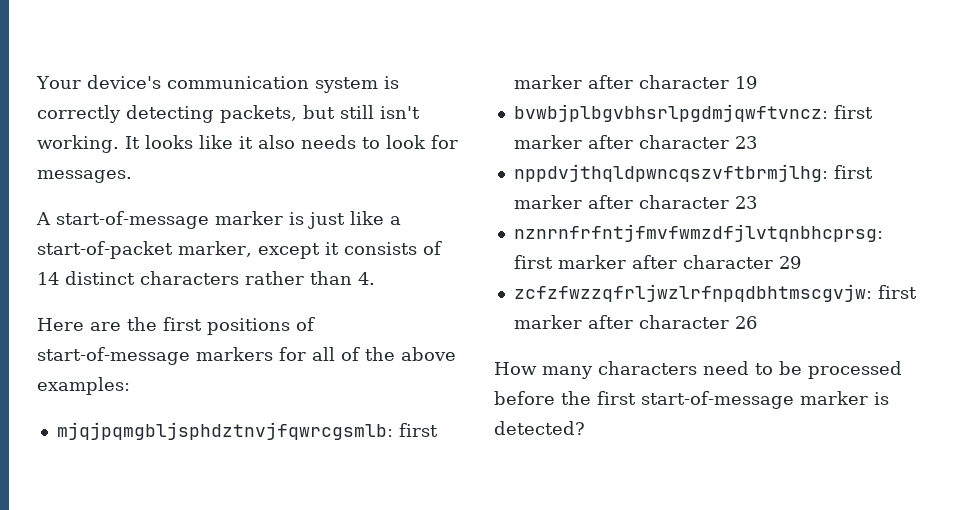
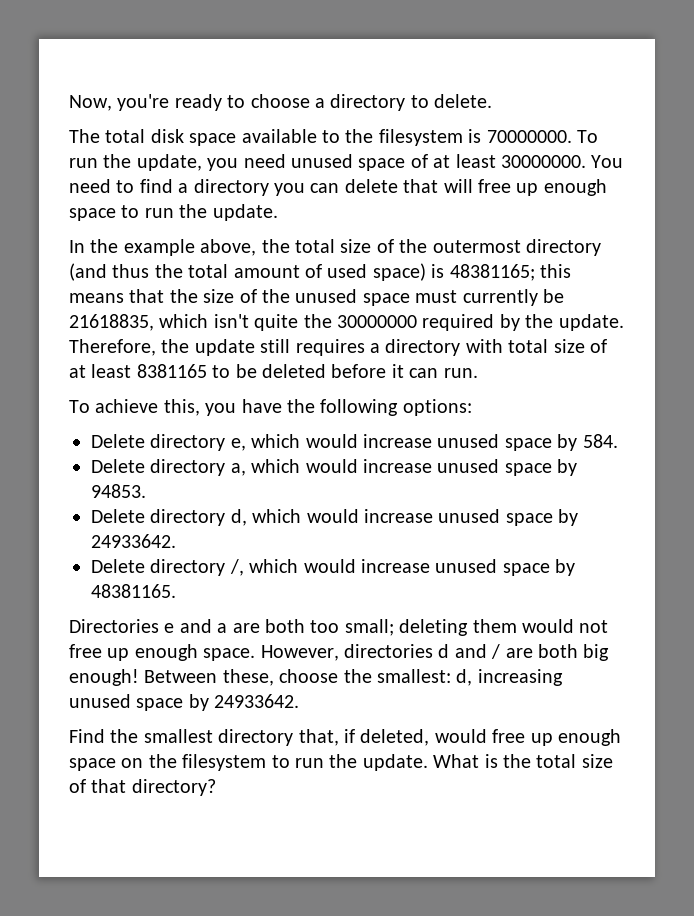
[36,75,399,93] [37,105,420,123] [37,135,458,153] [37,170,132,183] [36,211,401,229] [37,241,442,259] [37,271,375,285] [37,317,315,335] [37,347,456,365] [37,377,130,395] [56,422,438,440] [513,75,757,89] [513,104,873,122] [513,135,757,149] [513,164,873,182] [513,195,757,209] [513,224,883,242] [513,255,801,269] [513,284,917,302] [513,315,757,329] [494,361,902,379] [494,391,889,409] [494,421,585,435] Your device's communication system is correctly detecting packets, but still isn't working. It looks like it also needs to look for messages. // A start-of-message marker is just like a start-of-packet marker, except it consists of 14 distinct characters rather than 4. // Here are the first positions of start-of-message markers for all of the above examples: // mjqjpqmgbljsphdztnvjfqwrcgsmlb: first marker after character 19 // bvwbjplbgvbhsrlpgdmjqwftvncz: first marker after character 23 // nppdvjthqldpwncqszvftbrmjlhg: first marker after character 23 // nznrnfrfntjfmvfwmzdfjlvtqnbhcprsg: first marker after character 29 // zcfzfwzzqfrljwzlrfnpqdbhtmscgvjw: first marker after character 26 // How many characters need to be processed before the first start-of-message marker is detected? -> [69,94,493,111] [69,129,598,146] [69,154,624,171] [69,179,607,196] [69,204,278,221] [69,239,601,256] [69,263,571,281] [69,289,564,306] [69,314,624,331] [69,339,607,356] [69,364,478,378] [69,399,472,416] [91,434,618,451] [91,459,578,476] [91,484,146,498] [91,509,579,526] [91,534,176,548] [91,559,576,576] [91,584,176,598] [69,619,609,636] [69,644,610,661] [69,669,563,686] [69,694,300,711] [69,729,621,746] [69,754,613,771] [69,779,216,796] Now, you're ready to choose a directory to delete. // The total disk space available to the filesystem is 70000000. To run the update, you need unused space of at least 30000000. You need to find a directory you can delete that will free up enough space to run the update. // In the example above, the total size of the outermost directory (and thus the total amount of used space) is 48381165; this means that the size of the unused space must currently be 21618835, which isn't quite the 30000000 required by the update. Therefore, the update still requires a directory with total size of at least 8381165 to be deleted before it can run. // To achieve this, you have the following options: // Delete directory e, which would increase unused space by 584. // Delete directory a, which would increase unused space by 94853. // Delete directory d, which would increase unused space by 24933642. // Delete directory /, which would increase unused space by 48381165. // Directories e and a are both too small; deleting them would not free up enough space. However, directories d and / are both big enough! Between these, choose the smallest: d, increasing unused space by 24933642. // Find the smallest directory that, if deleted, would free up enough space on the filesystem to run the update. What is the total size of that directory?

